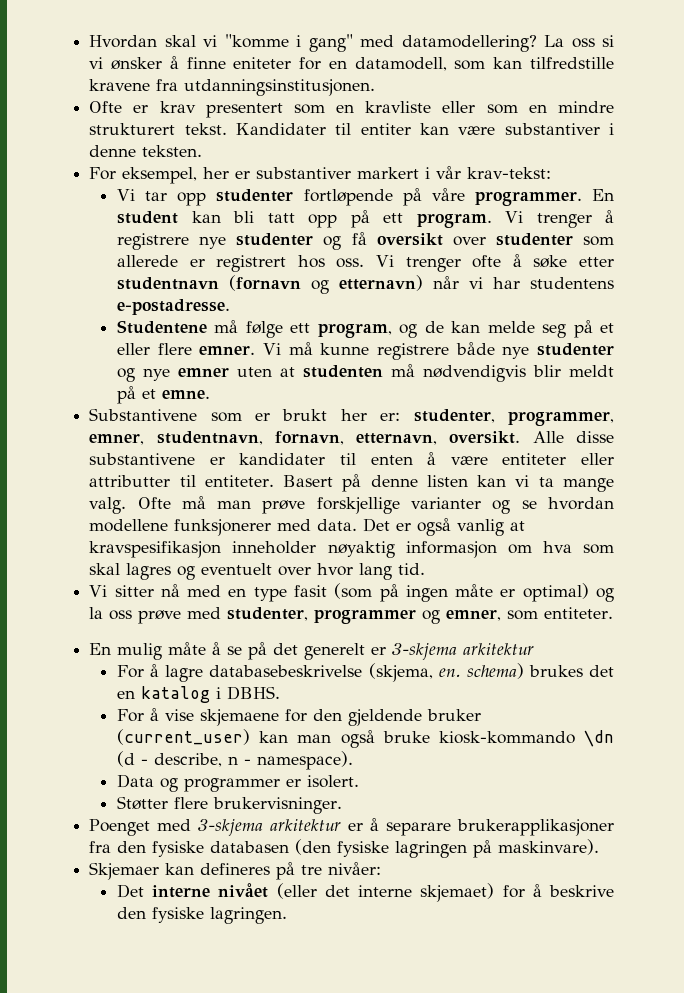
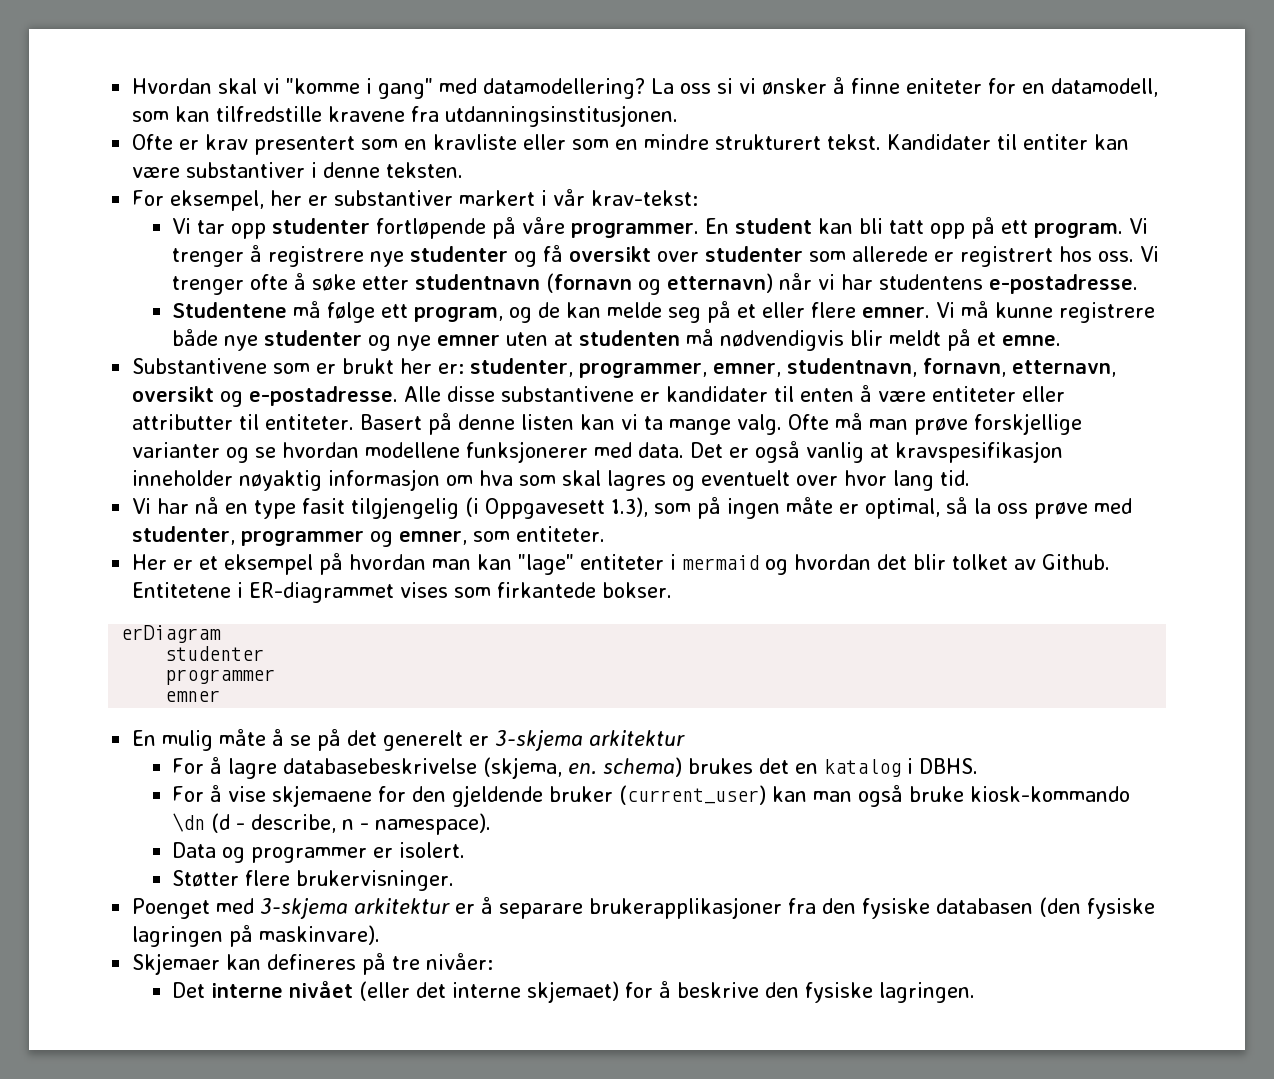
[449,431,521,444] oversikt. -> [132,386,399,407] oversikt og e-postadresse.
[114,583,373,602] sitter nå med en type fasit (som -> [157,497,692,519] har nå en type fasit tilgjengelig (i Oppgavesett 1.3), som
[522,583,614,602] optimal) og -> [865,497,969,519] optimal, så
(614, 613) none -> [132,553,1111,575] [132,582,673,603] [121,625,222,643] [165,646,265,661] [165,669,276,685] [165,690,221,702] // Her er et eksempel på hvordan man kan "lage" entiteter i mermaid og hvordan det blir tolket av Github. Entitetene i ER-diagrammet vises som firkantede bokser. // erDiagram // studenter // programmer // emner

